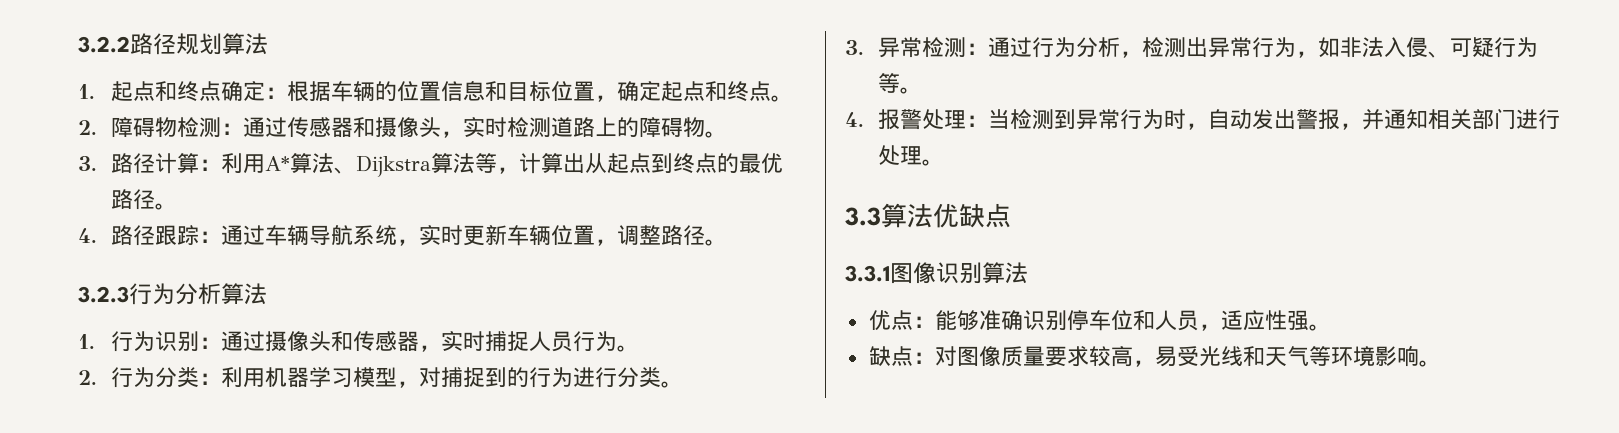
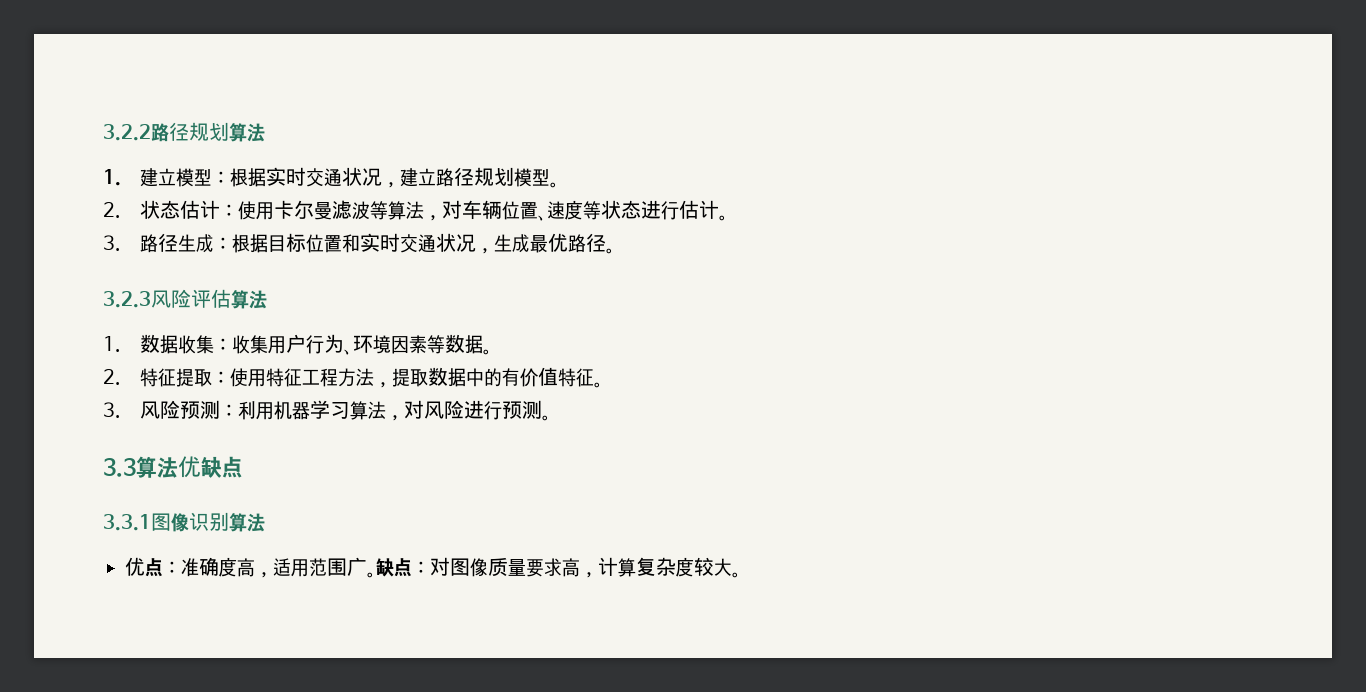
[111,80,794,102] [78,117,728,138] [78,153,784,177] [111,189,178,210] [78,225,662,246] 起点和终点确定：根据车辆的位置信息和目标位置，确定起点和终点。 // 2.障碍物检测：通过传感器和摄像头，实时检测道路上的障碍物。 // 3.路径计算：利用A*算法、Dijkstra算法等，计算出从起点到终点的最优路径。 // 4.路径跟踪：通过车辆导航系统，实时更新车辆位置，调整 -> [139,167,559,188] [103,200,728,221] [103,233,568,254] 建立模型：根据实时交通状况，建立路径规划模型。 // 2.状态估计：使用卡尔曼滤波等算法，对车辆位置、速度等状态进行估计。 // 3.路径生成：根据目标位置和实时交通状况，生成最优
[129,283,267,305] [78,330,640,352] [78,366,684,388] [845,37,1539,58] [878,73,923,94] [845,108,1561,130] [878,145,923,165] 行为分析算法 // 1.行为识别：通过摄像头和传感器，实时捕捉人员行为。 // 2.行为分类：利用机器学习模型，对捕捉到的行为进行分类。 // 3.异常检测：通过行为分析，检测出异常行为，如非法入侵、可疑行为等。 // 4.报警处理：当检测到异常行为时，自动发出警报，并通知相关部门进行处理 -> [151,289,267,309] [103,334,492,355] [103,367,603,388] [103,400,542,421] 风险评估算法 // 1.数据收集：收集用户行为、环境因素等数据。 // 2.特征提取：使用特征工程方法，提取数据中的有价值特征。 // 3.风险预测：利用机器学习算法，对风险进行预测
[934,310,1331,331] 能够准确识别停车位和人员，适应性强。 // -> [181,557,376,578] 准确度高，适用范围广。
[1088,345,1419,367] 较高，易受光线和天气等环境影响 -> [562,557,732,578] 高，计算复杂度较大

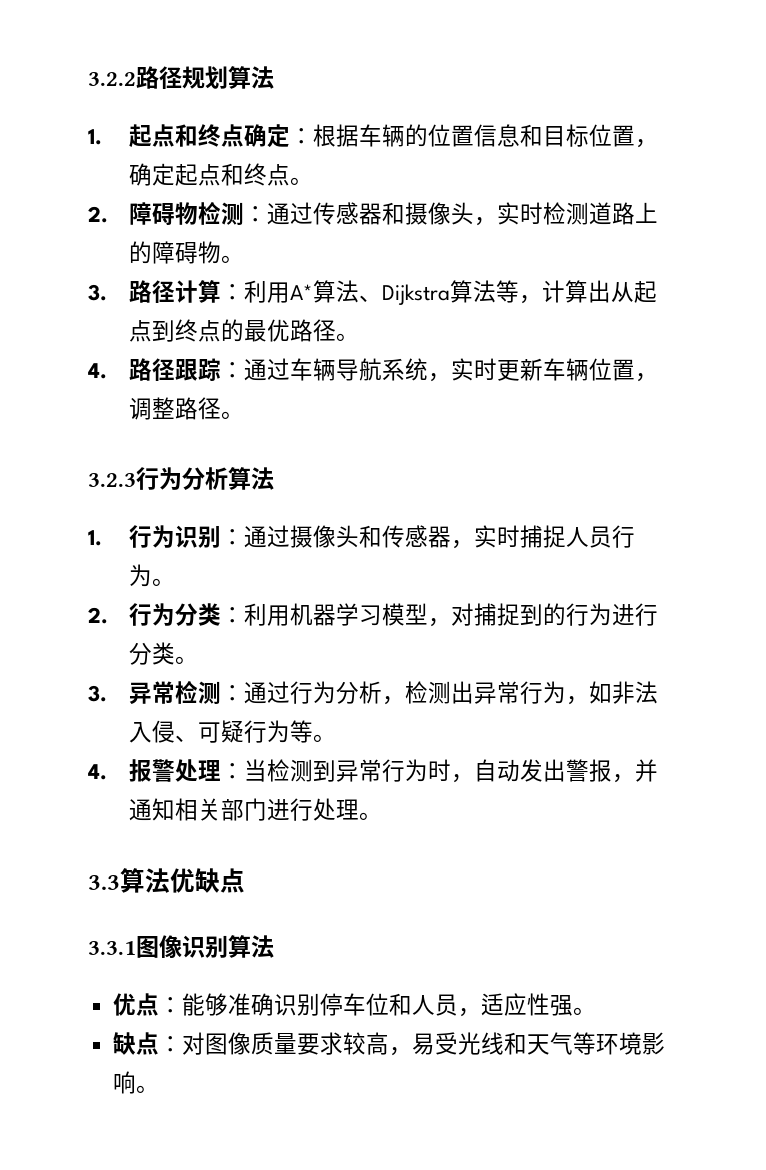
[139,167,559,188] [103,200,728,221] [103,233,568,254] 建立模型：根据实时交通状况，建立路径规划模型。 // 2.状态估计：使用卡尔曼滤波等算法，对车辆位置、速度等状态进行估计。 // 3.路径生成：根据目标位置和实时交通状况，生成最优 -> [129,124,659,148] [129,163,314,186] [88,201,659,226] [129,241,245,264] [88,280,658,305] [129,319,360,342] [88,358,659,382] [129,397,176,420] 起点和终点确定：根据车辆的位置信息和目标位置，确定起点和终点。 // 2.障碍物检测：通过传感器和摄像头，实时检测道路上的障碍物。 // 3.路径计算：利用A*算法、Dijkstra算法等，计算出从起点到终点的最优路径。 // 4.路径跟踪：通过车辆导航系统，实时更新车辆位置，调整
[151,289,267,309] [103,334,492,355] [103,367,603,388] [103,400,542,421] 风险评估算法 // 1.数据收集：收集用户行为、环境因素等数据。 // 2.特征提取：使用特征工程方法，提取数据中的有价值特征。 // 3.风险预测：利用机器学习算法，对风险进行预测 -> [136,467,274,490] [88,525,636,549] [129,564,176,587] [88,603,659,627] [129,642,199,665] [88,680,659,705] [129,720,337,743] [88,759,659,783] [129,798,360,821] 行为分析算法 // 1.行为识别：通过摄像头和传感器，实时捕捉人员行为。 // 2.行为分类：利用机器学习模型，对捕捉到的行为进行分类。 // 3.异常检测：通过行为分析，检测出异常行为，如非法入侵、可疑行为等。 // 4.报警处理：当检测到异常行为时，自动发出警报，并通知相关部门进行处理
[181,557,376,578] 准确度高，适用范围广。 -> [181,993,596,1017] 能够准确识别停车位和人员，适应性强。 //
[562,557,732,578] 高，计算复杂度较大 -> [342,1032,665,1056] [112,1071,136,1094] 较高，易受光线和天气等环境影响

